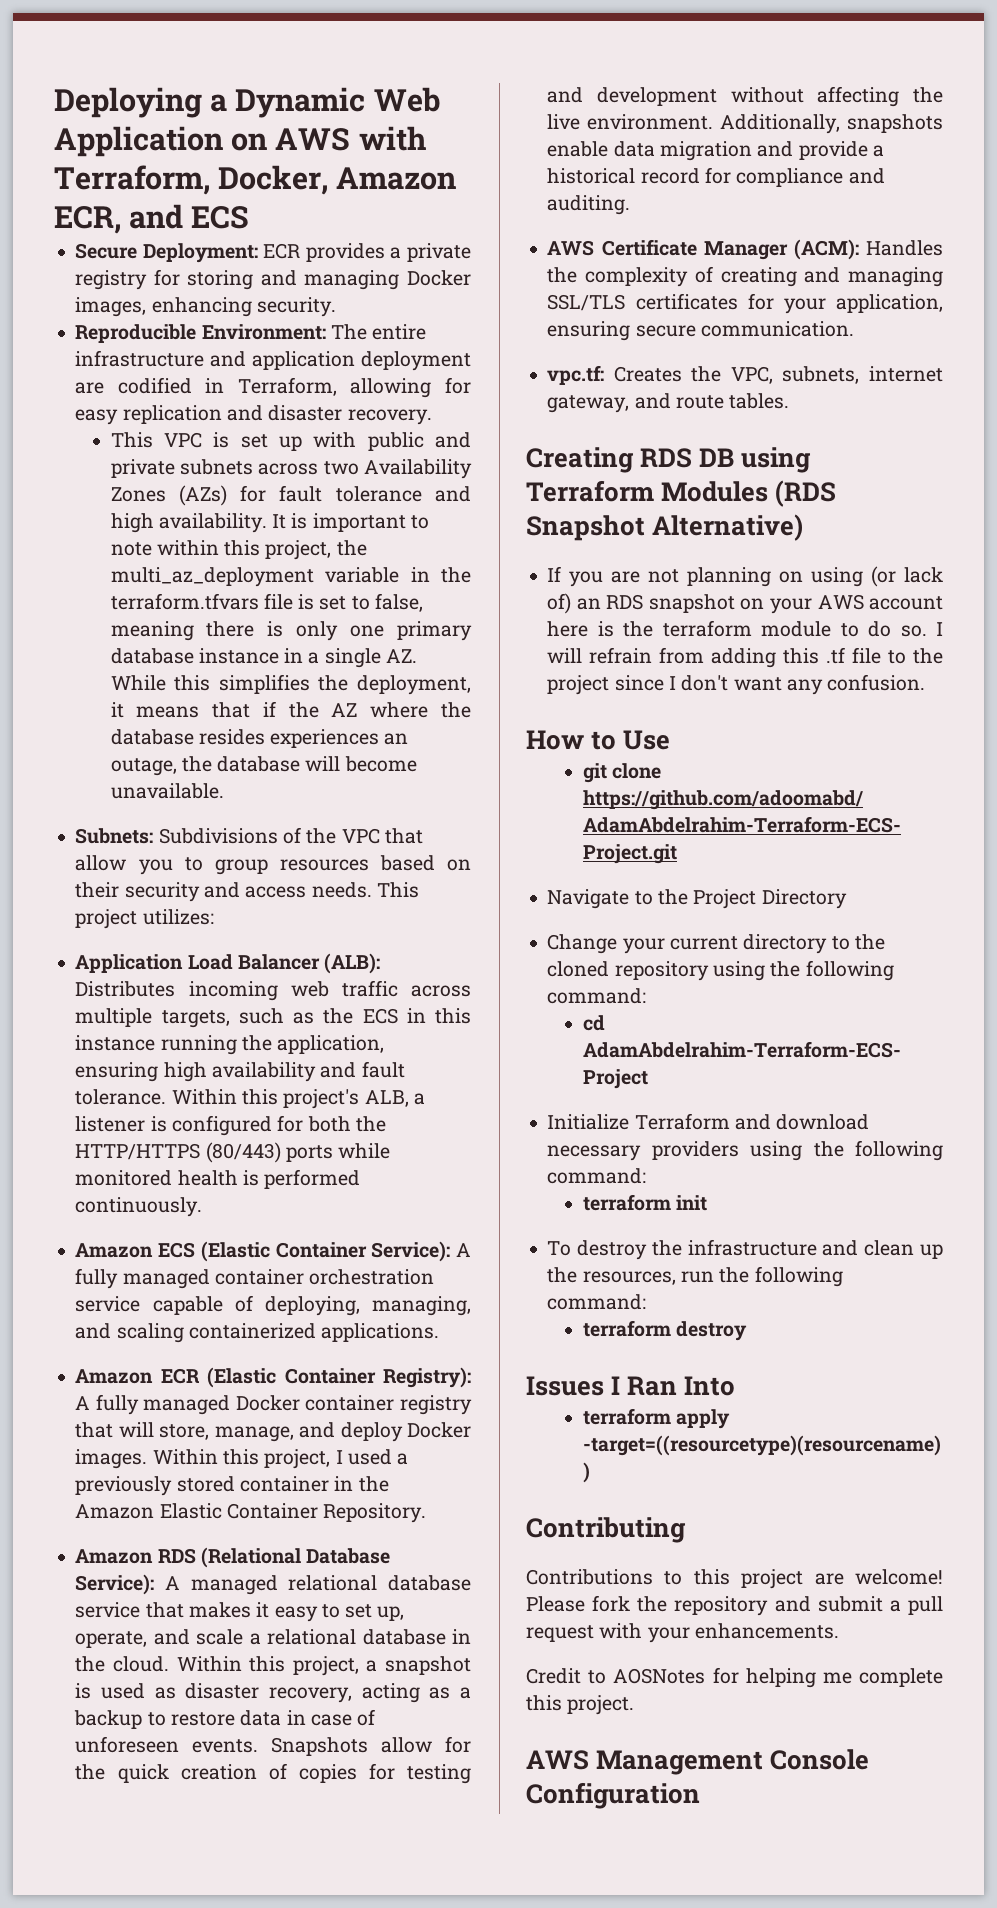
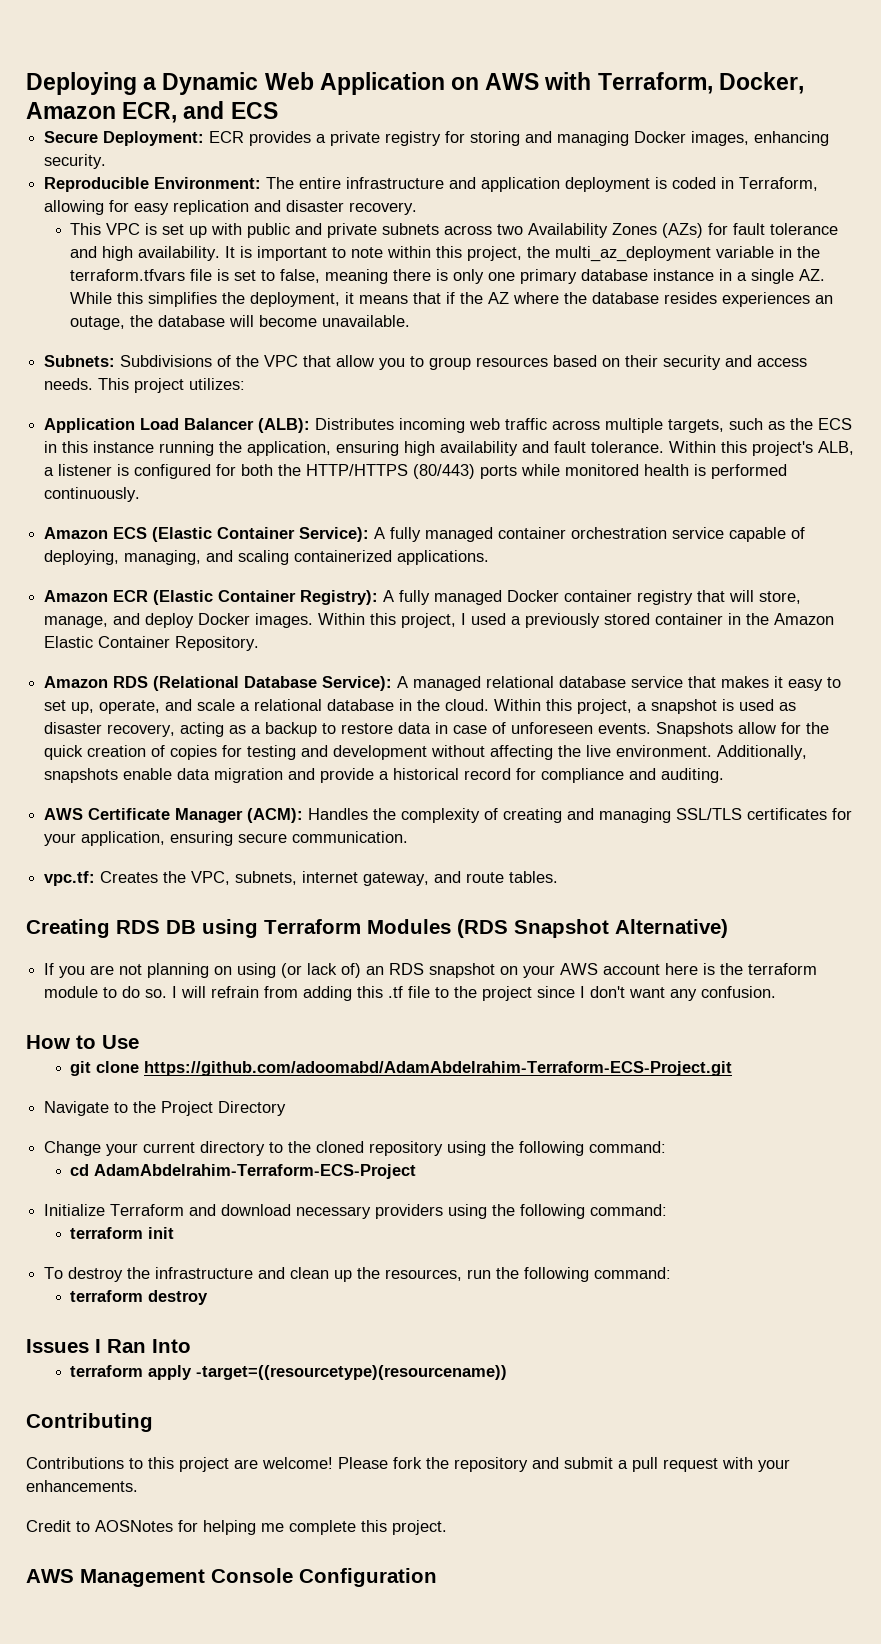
[75,377,192,394] are codified -> [655,177,717,189] is coded

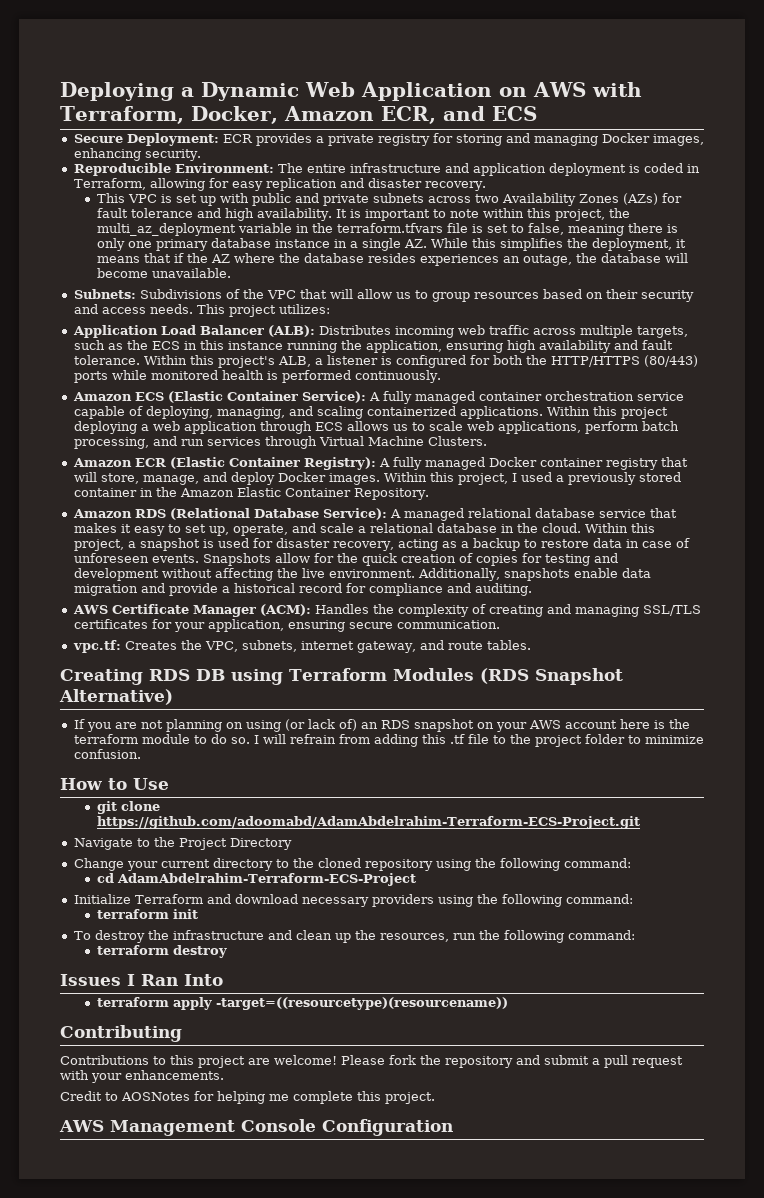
[336,355,406,370] allow you -> [329,289,411,299] will allow us
(490, 557) none -> [546,406,668,419] [73,421,679,434] [73,436,487,449] Within this project deploying a web application through ECS allows us to scale web applications, perform batch processing, and run services through Virtual Machine Clusters.
[779,702,797,711] as -> [252,538,273,548] for
[537,986,698,1001] since I don't want any -> [584,734,704,744] folder to minimize

